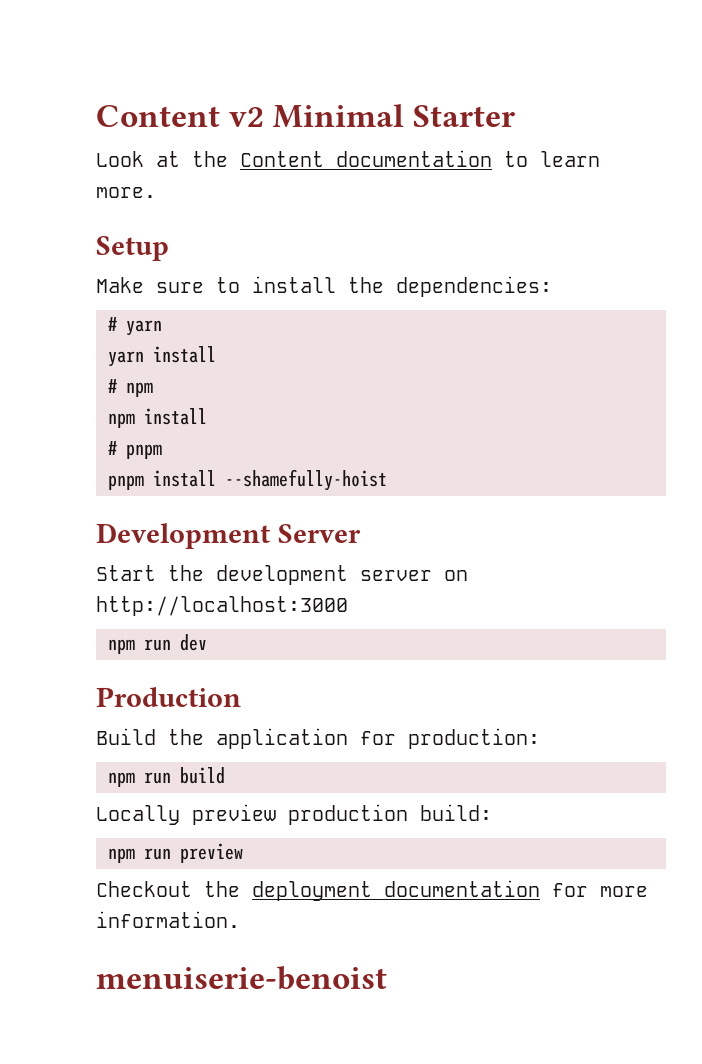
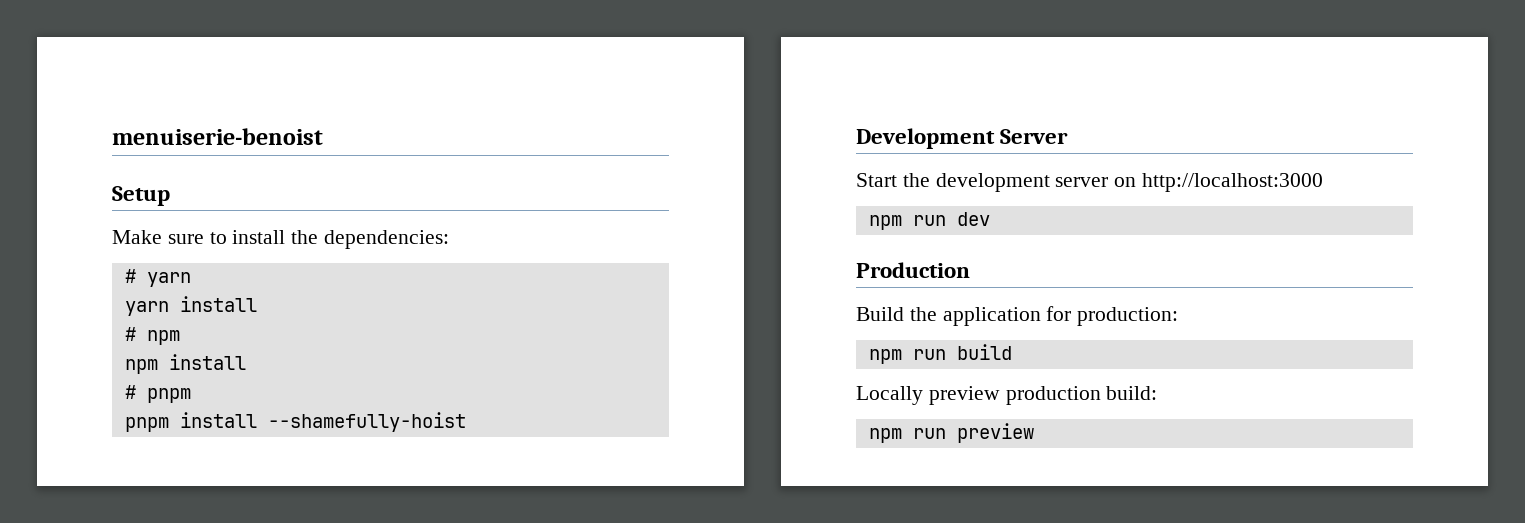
[96,104,516,128] [96,150,600,167] [96,187,156,198] Content v2 Minimal Starter // Look at the Content documentation to learn more. -> [112,128,323,145] menuiserie-benoist
[96,880,648,901] [96,911,240,928] [96,966,387,990] // Checkout the deployment documentation for more information. // menuiserie-benoist -> (1034, 433) none

